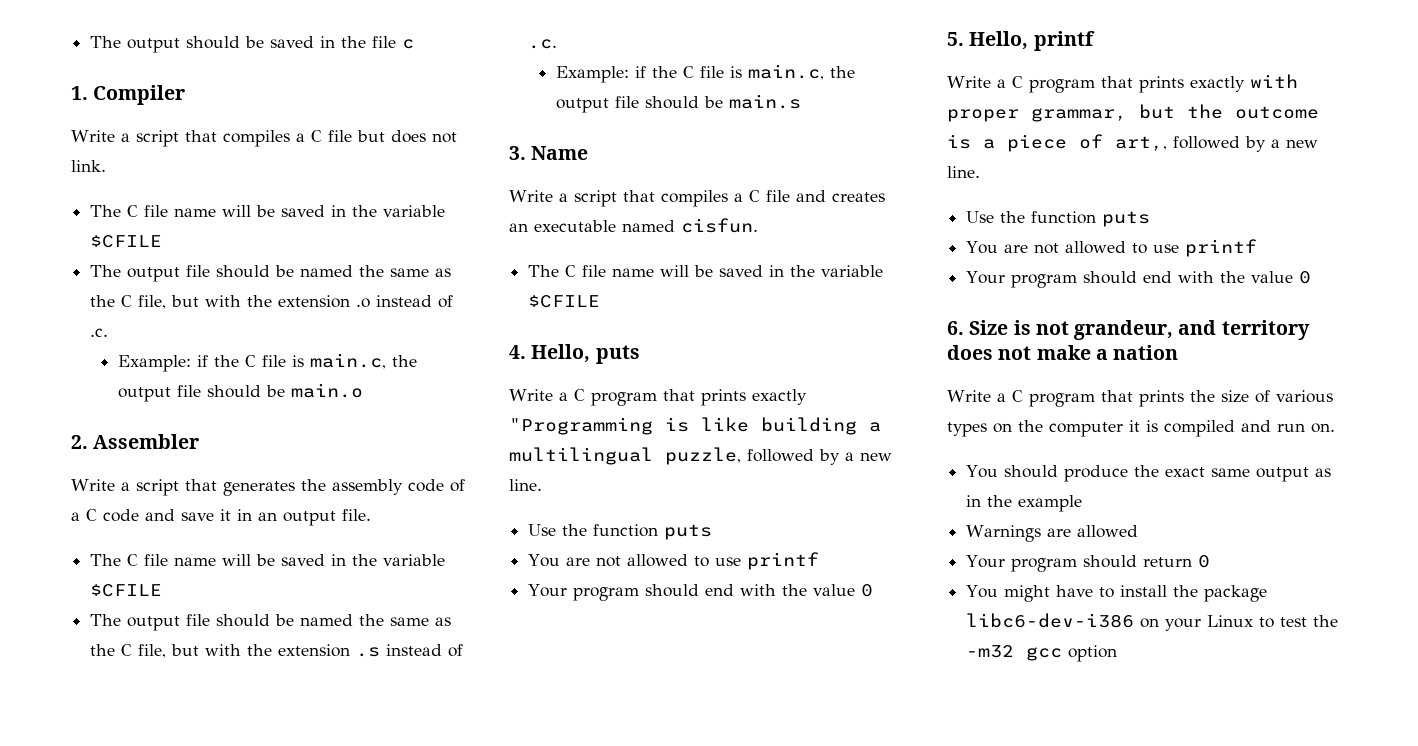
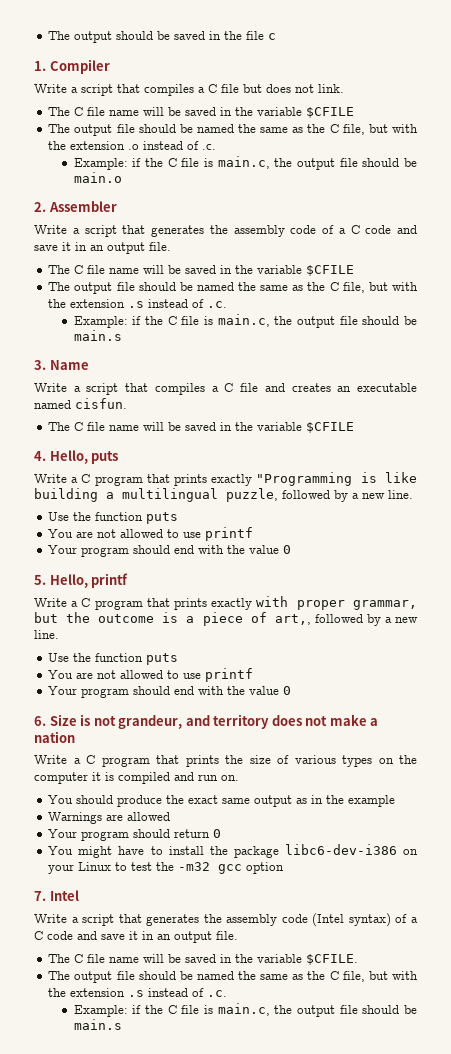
(1118, 653) none -> [34,890,79,901] [34,913,418,927] [34,931,238,943] [48,954,359,965] [48,971,418,983] [48,988,228,997] [73,1003,417,1017] [73,1019,122,1030] // 7. Intel // Write a script that generates the assembly code (Intel syntax) of a C code and save it in an output file. // The C file name will be saved in the variable $CFILE. // The output file should be named the same as the C file, but with the extension .s instead of .c. // Example: if the C file is main.c, the output file should be main.s

